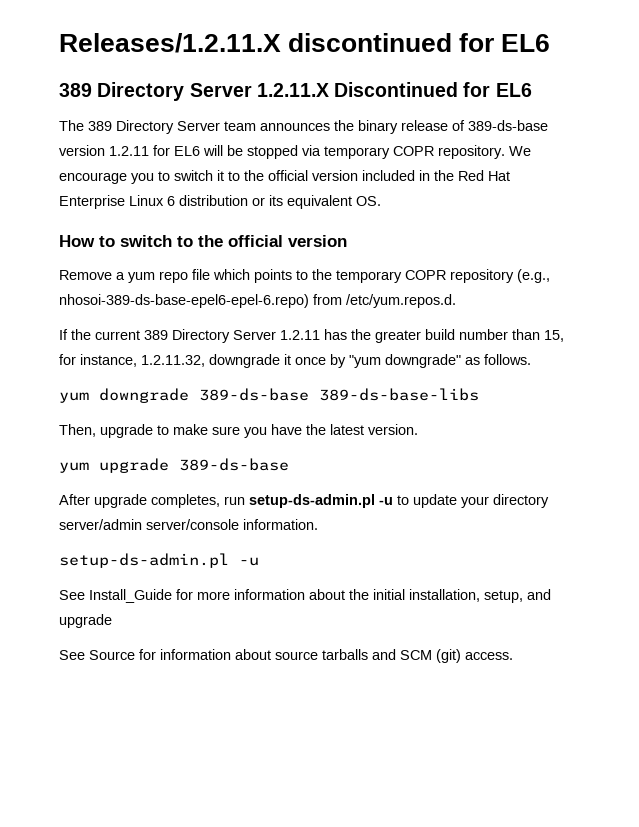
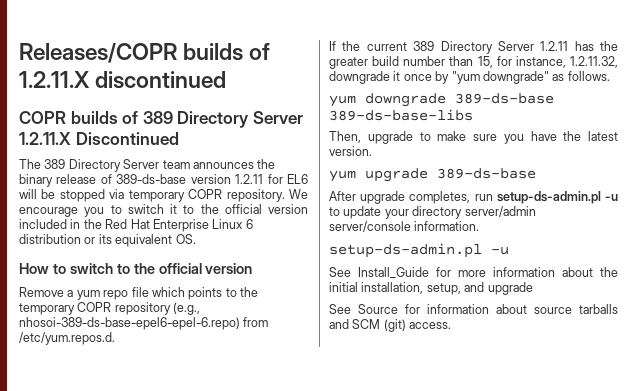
[59,33,551,53] Releases/1.2.11.X discontinued for EL6 // -> [19,43,271,63] [19,71,227,89] [19,111,139,124] Releases/COPR builds of 1.2.11.X discontinued // COPR builds of
[463,82,532,97] for EL6 -> (179, 138) none

